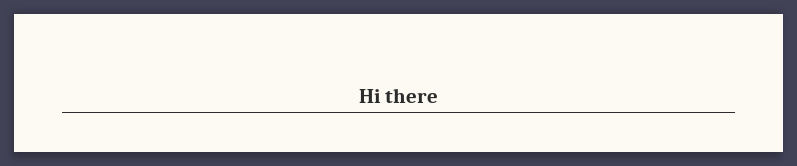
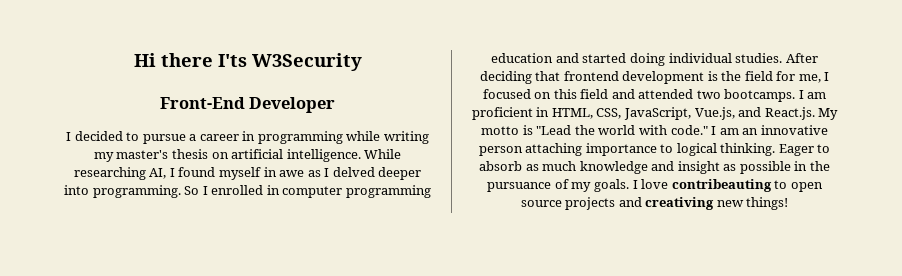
(439, 95) none -> [217,53,362,71] [159,97,336,113] [66,131,429,144] [93,149,402,162] [73,167,422,180] [64,185,431,198] [491,53,818,66] [479,71,830,84] [482,89,827,102] [471,107,839,120] [481,125,828,135] [478,143,831,156] [479,161,830,174] [487,179,823,192] [520,197,789,210] I'ts W3Security // Front-End Developer // I decided to pursue a career in programming while writing my master's thesis on artificial intelligence. While researching AI, I found myself in awe as I delved deeper into programming. So I enrolled in computer programming education and started doing individual studies. After deciding that frontend development is the field for me, I focused on this field and attended two bootcamps. I am proficient in HTML, CSS, JavaScript, Vue.js, and React.js. My motto is "Lead the world with code." I am an innovative person attaching importance to logical thinking. Eager to absorb as much knowledge and insight as possible in the pursuance of my goals. I love contribeauting to open source projects and creativing new things!

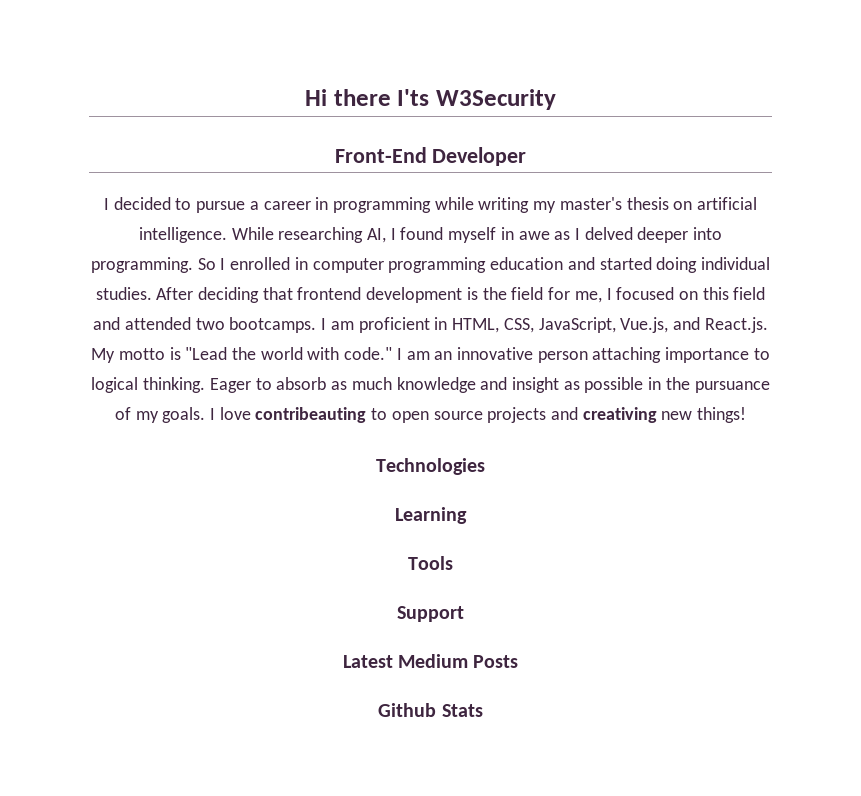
(789, 203) none -> [376,458,485,475] [395,507,467,524] [408,556,453,570] [397,606,464,622] [342,654,519,668] [378,703,483,717] // Technologies // Learning // Tools // Support // Latest Medium Posts // Github Stats

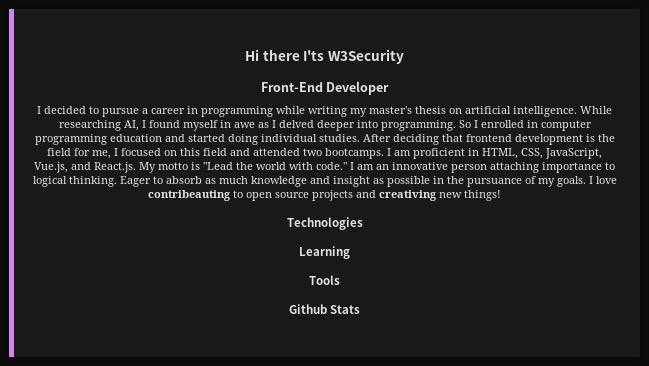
[397,606,464,622] [342,654,519,668] // Support // Latest Medium Posts -> (340, 280) none

